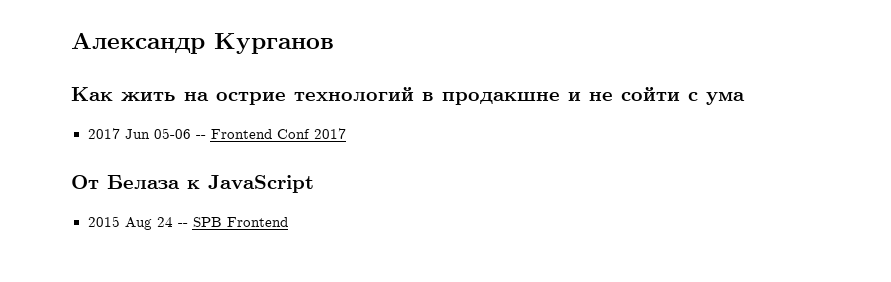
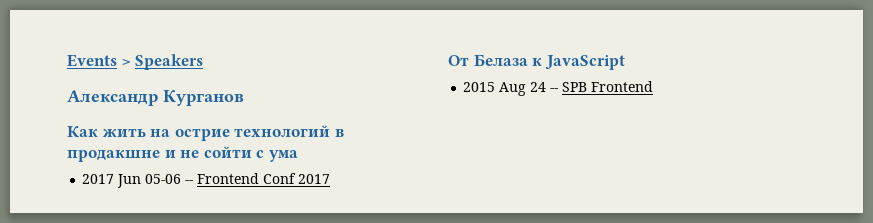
(71, 43) none -> [67,54,204,70] Events > Speakers //

